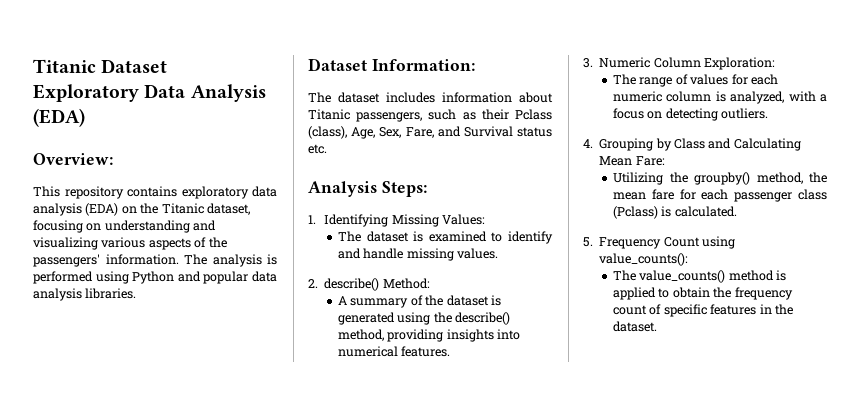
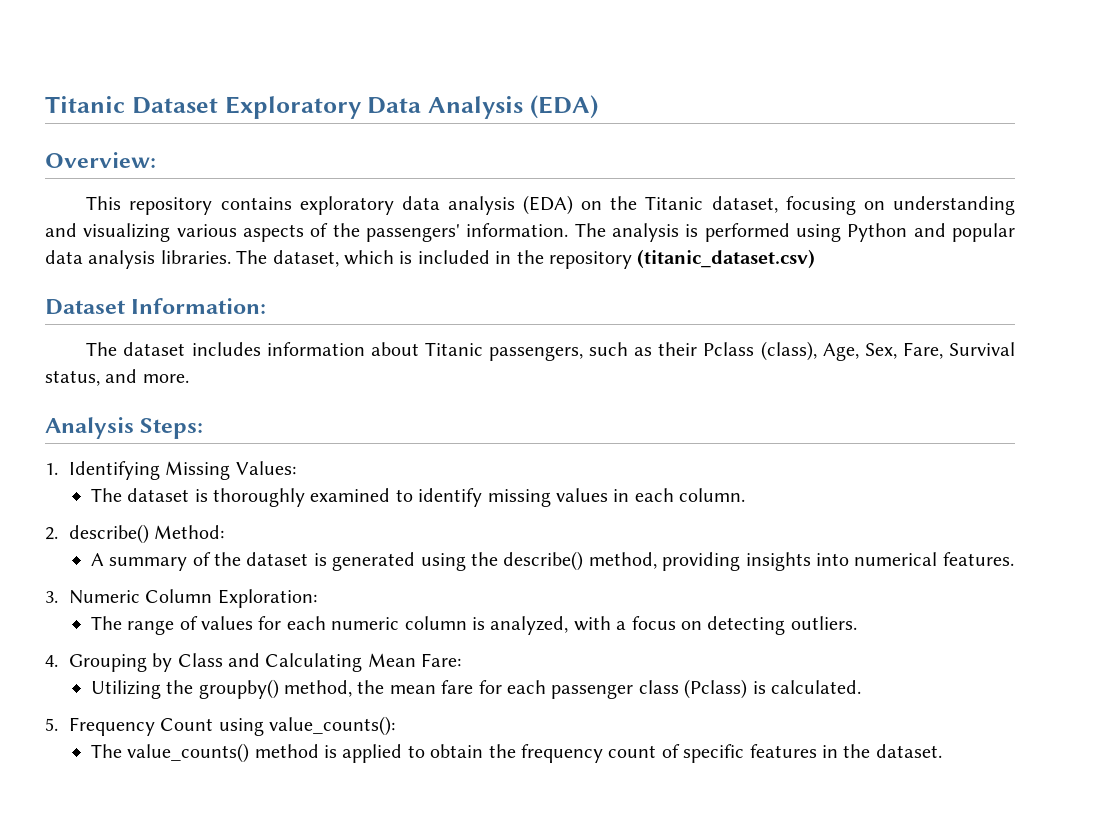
(137, 293) none -> [236,249,816,269] The dataset, which is included in the repository (titanic_dataset.csv)
[437,126,552,137] [308,144,327,154] and Survival status etc. -> [949,342,1016,356] [45,369,189,386] Survival status, and more.
(424, 236) none -> [212,488,305,507] thoroughly
[338,248,499,261] and handle missing values. -> [487,488,746,507] missing values in each column.

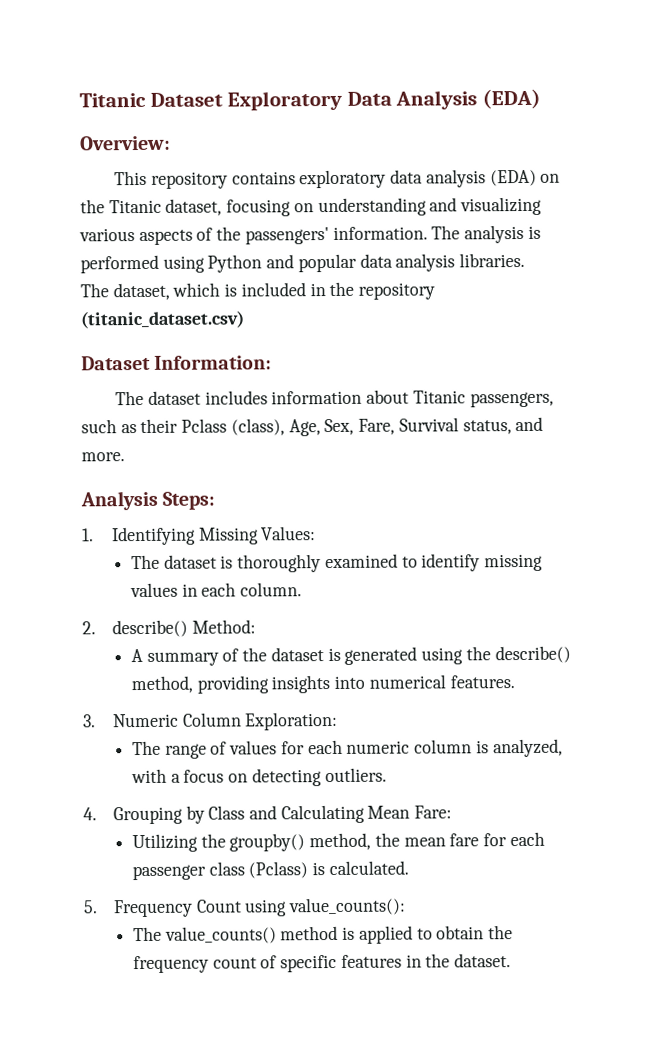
(231, 257) none -> (526, 260) //

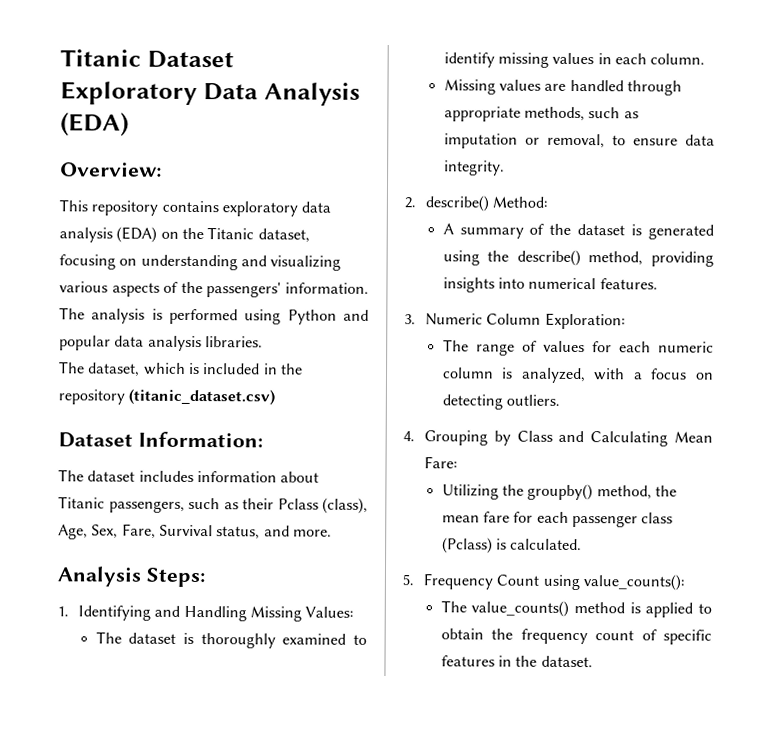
(196, 536) none -> [154,605,247,622] and Handling
(303, 589) none -> [443,79,682,96] [443,106,639,122] [443,133,715,149] [443,160,505,176] // Missing values are handled through appropriate methods, such as imputation or removal, to ensure data integrity.

